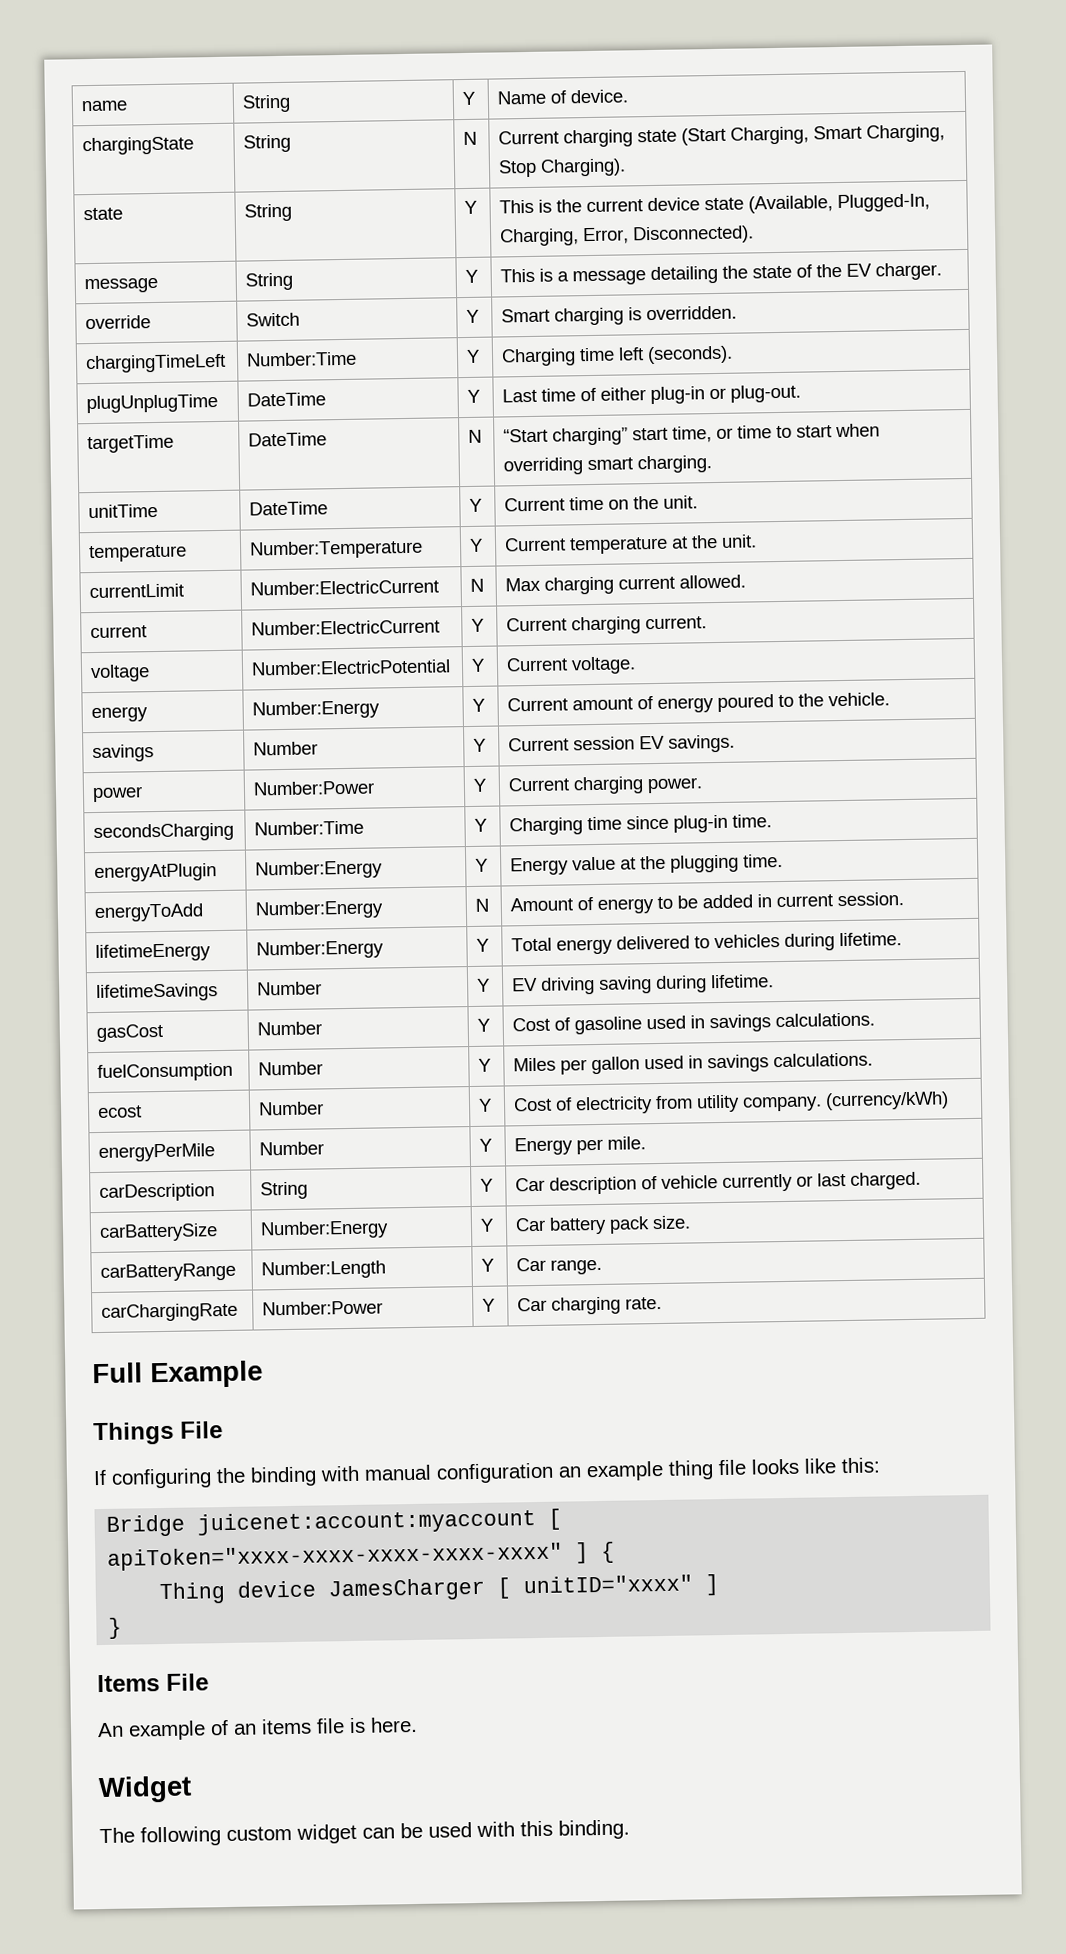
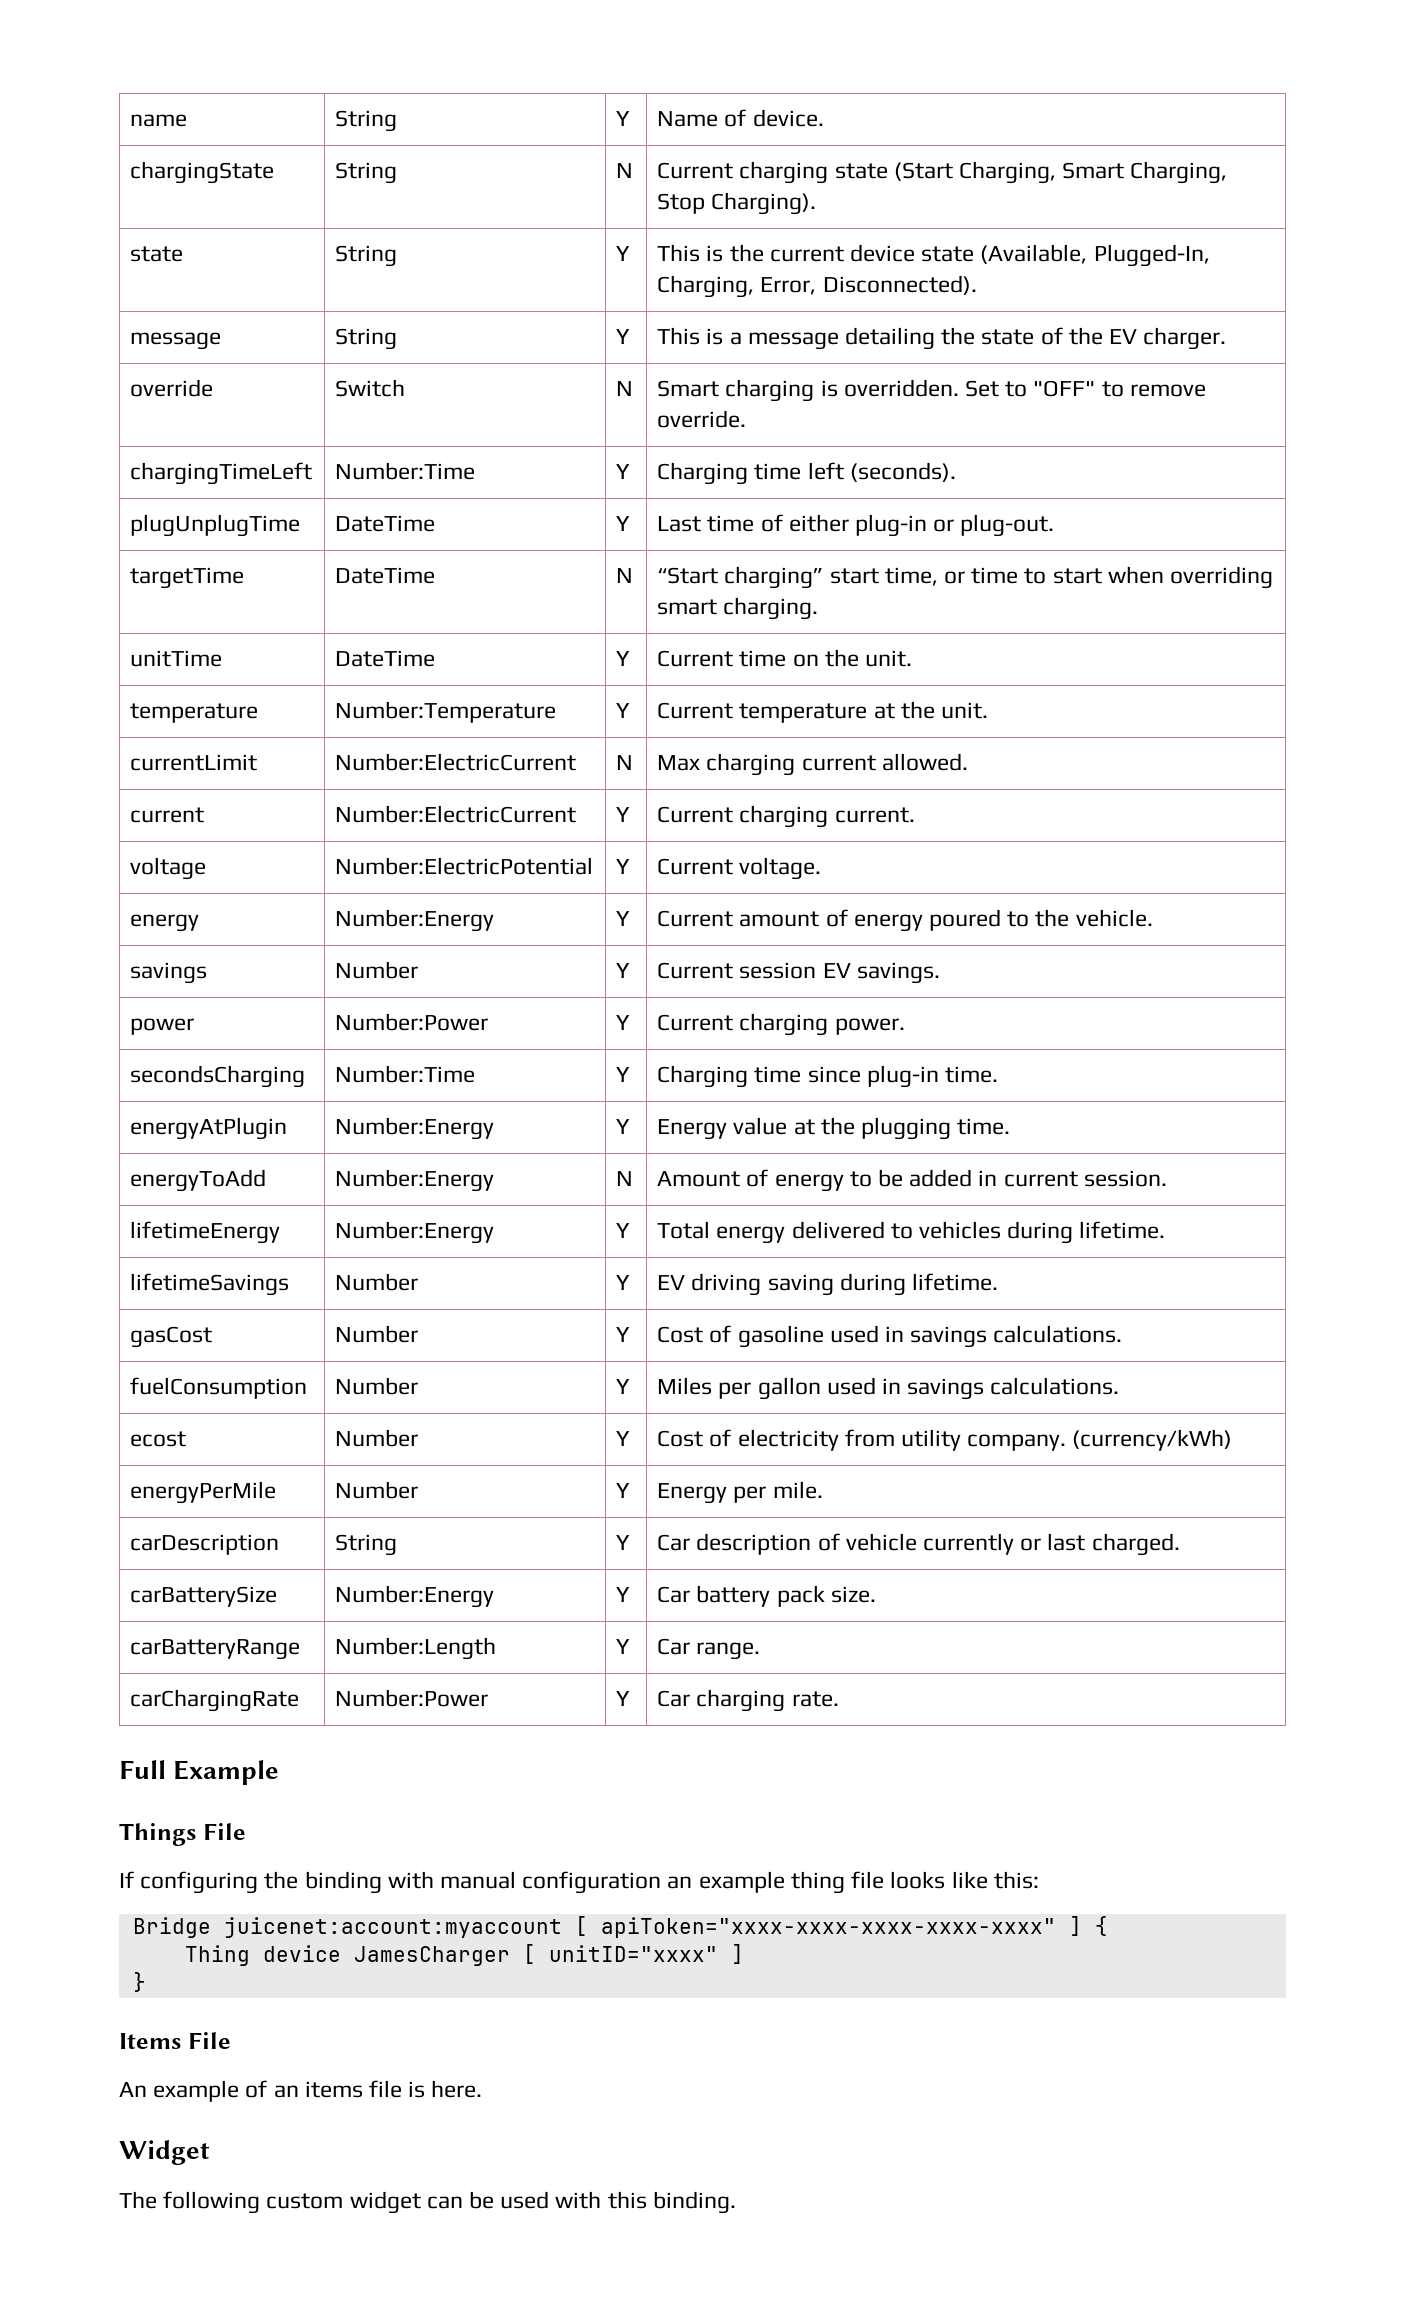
[466,309,480,323] Y -> [616,381,634,396] N
(738, 313) none -> [965,380,1206,397] [657,410,747,428] Set to "OFF" to remove override.

